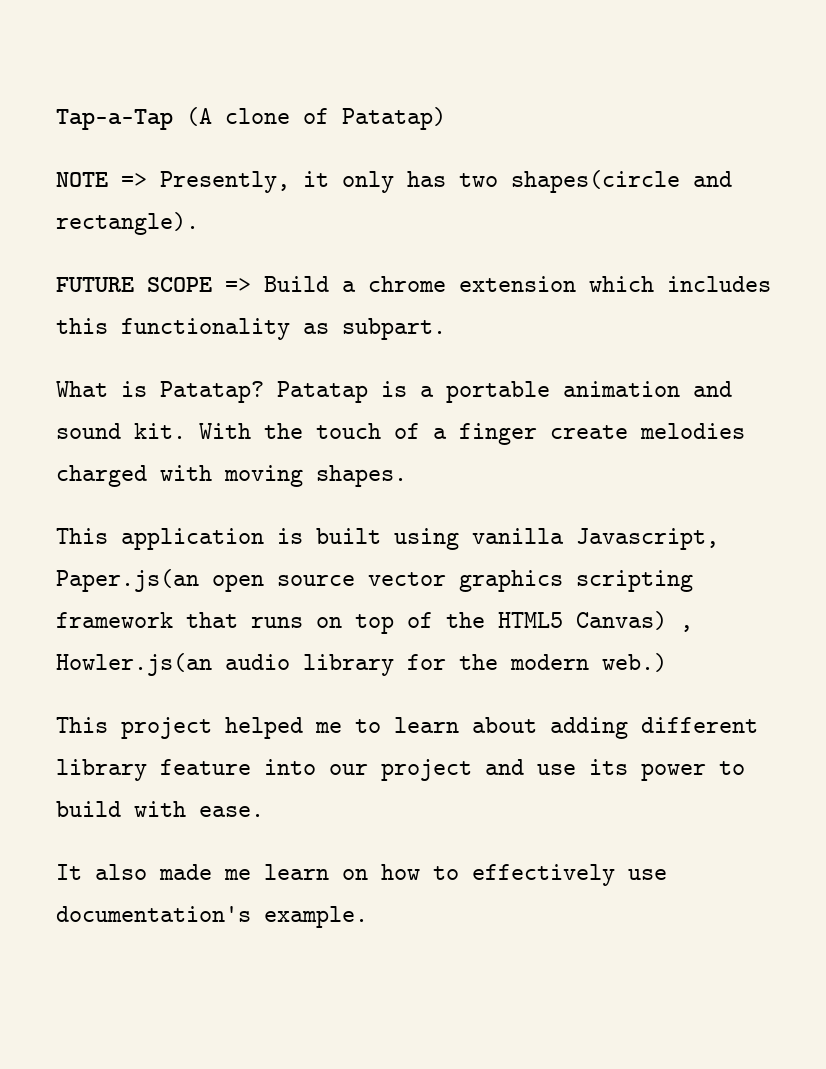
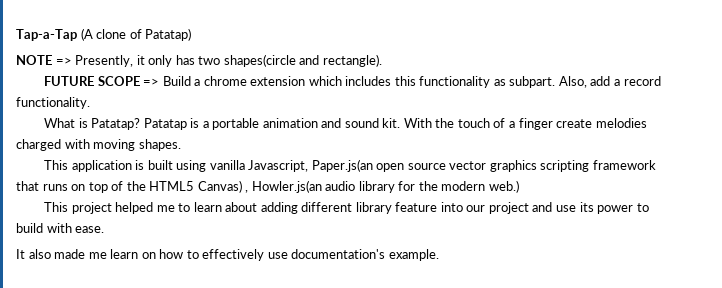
(446, 329) none -> [558,76,661,88] [16,97,90,109] Also, add a record functionality.

